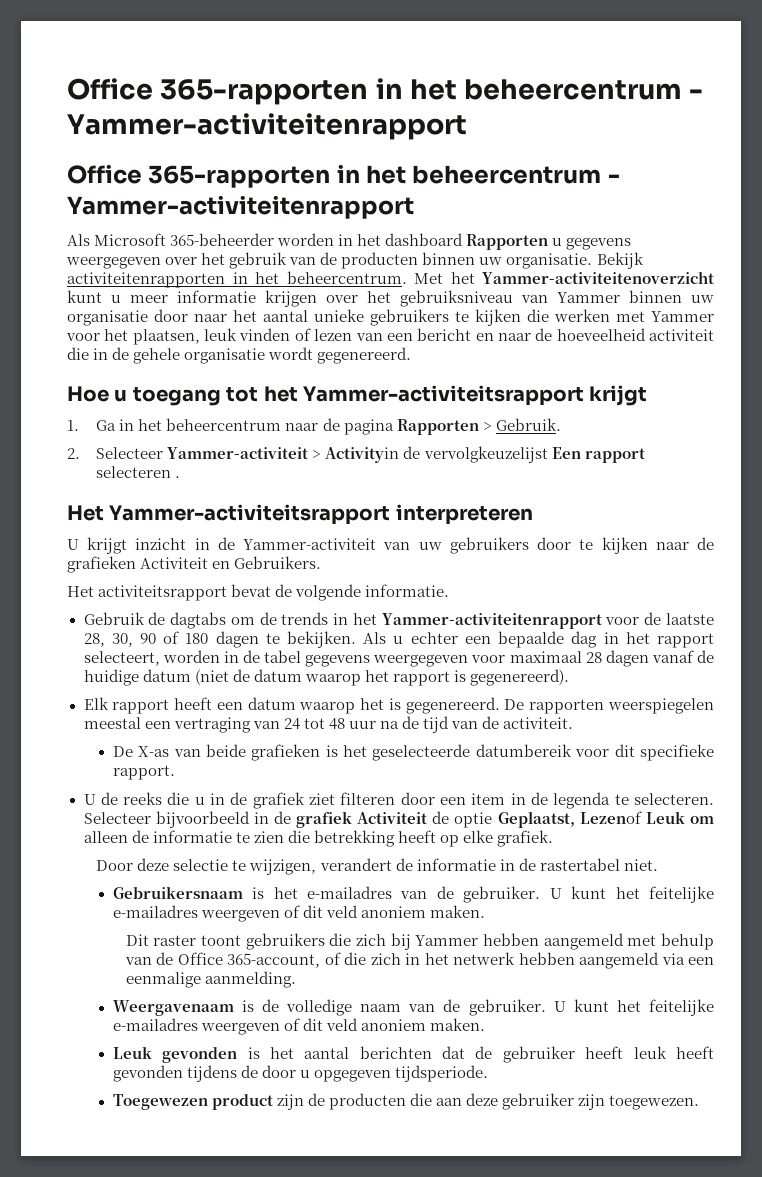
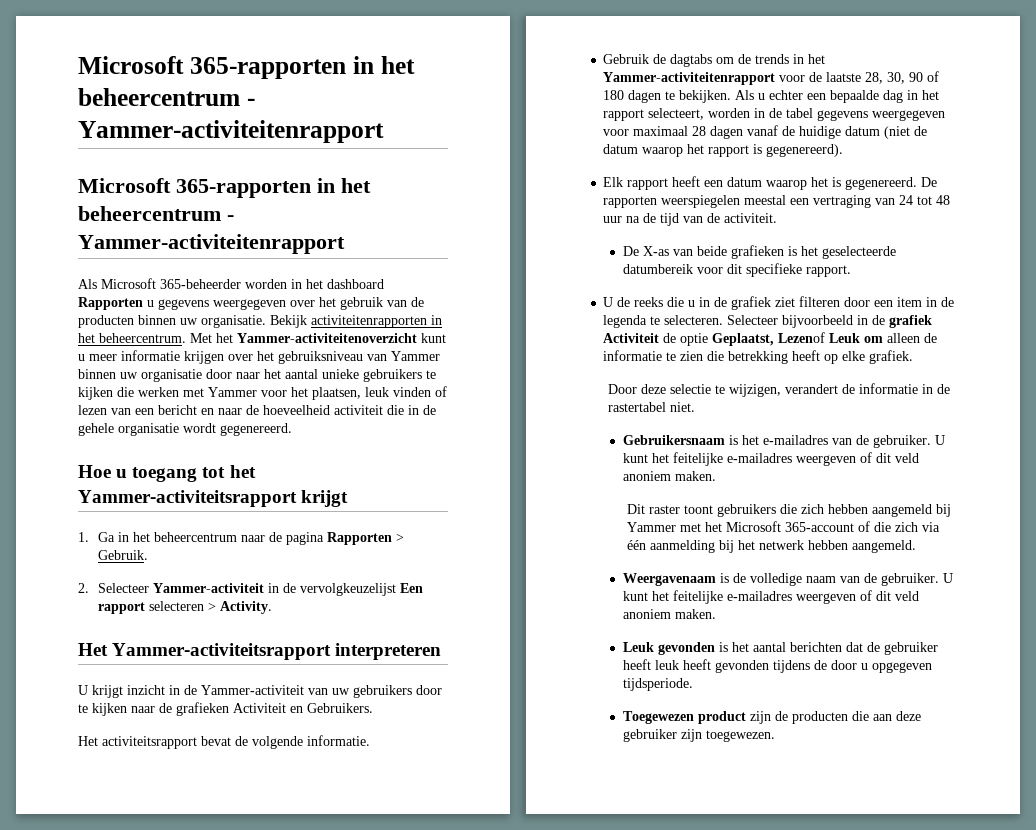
[67,78,704,105] [67,113,467,140] [67,164,142,184] Office 365-rapporten in het beheercentrum - Yammer-activiteitenrapport // Office -> [78,56,415,79] [78,88,255,106] [78,120,384,143] [78,178,171,193] Microsoft 365-rapporten in het beheercentrum - Yammer-activiteitenrapport // Microsoft
[312,447,400,463] > Activityin -> [267,583,279,593] in
[175,476,181,478] . -> [207,601,272,614] > Activity.
[390,933,715,950] [124,952,715,969] [125,971,296,988] bij Yammer hebben aangemeld met behulp van de Office 365-account, of die zich in het netwerk hebben aangemeld via een eenmalige aanmelding. -> [828,504,952,517] [627,521,941,532] [627,540,917,553] hebben aangemeld bij Yammer met het Microsoft 365-account of die zich via één aanmelding bij het netwerk hebben aangemeld.

